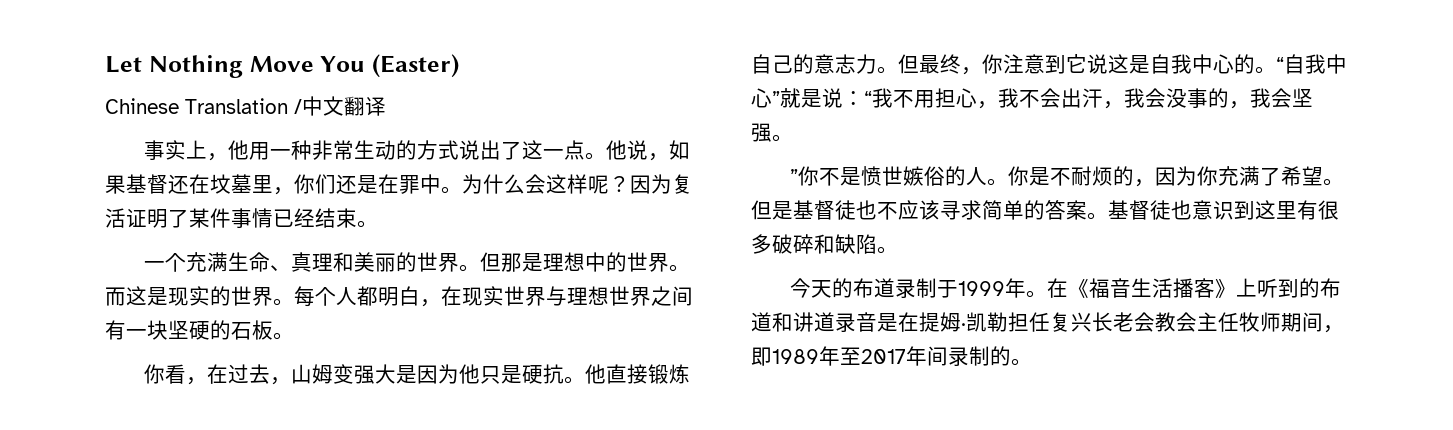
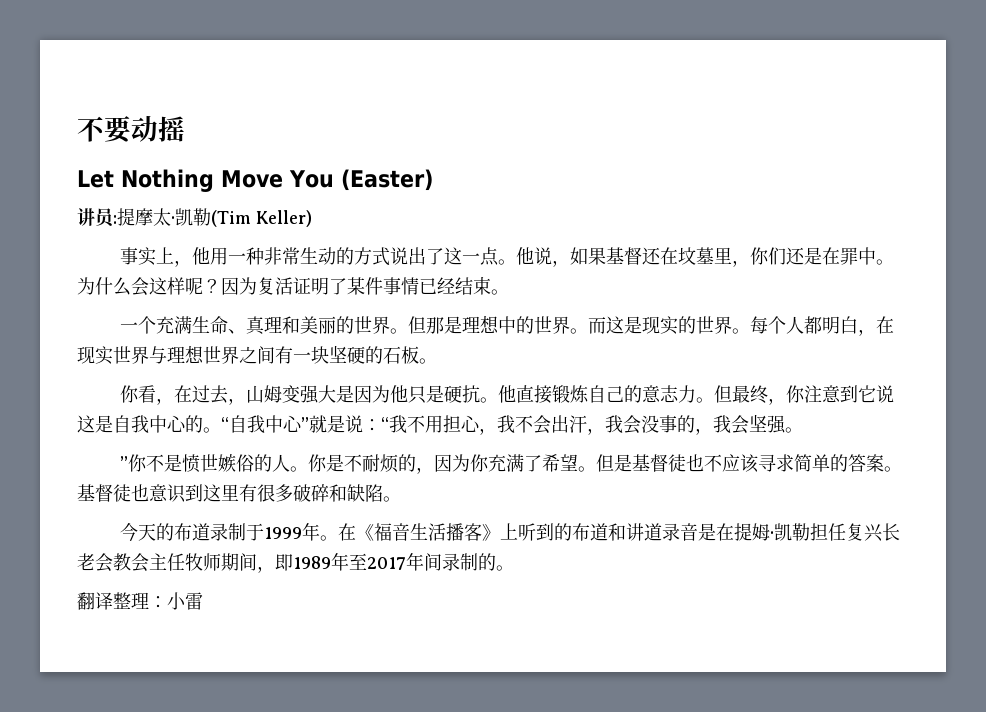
(105, 64) none -> [77,115,185,143] 不要动摇 //
[105,96,386,116] Chinese Translation /中文翻译 -> [77,208,312,228] 讲员:提摩太·凯勒(Tim Keller)
(1032, 362) none -> [77,592,203,610] // 翻译整理：小雷

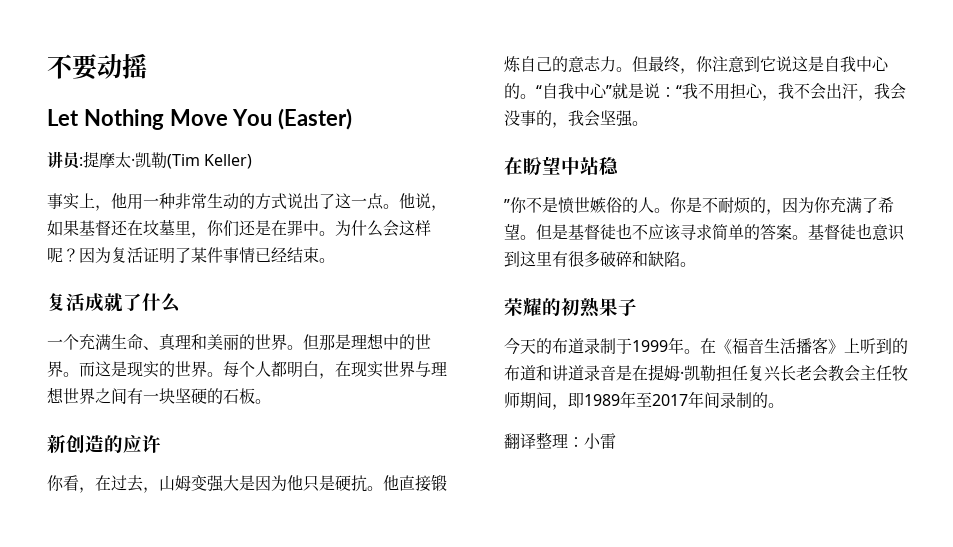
(509, 292) none -> [47,293,181,312] // 复活成就了什么
(437, 361) none -> [47,434,161,453] // 新创造的应许
(803, 430) none -> [504,156,619,176] // 在盼望中站稳
(401, 499) none -> [504,297,637,318] // 荣耀的初熟果子

